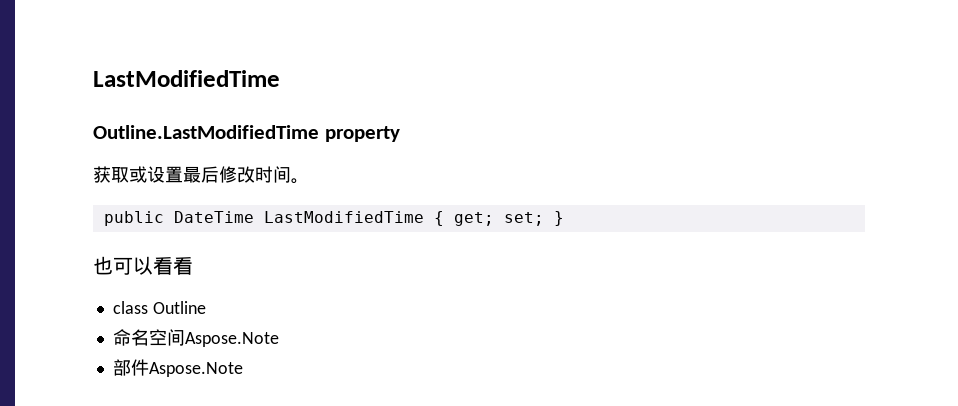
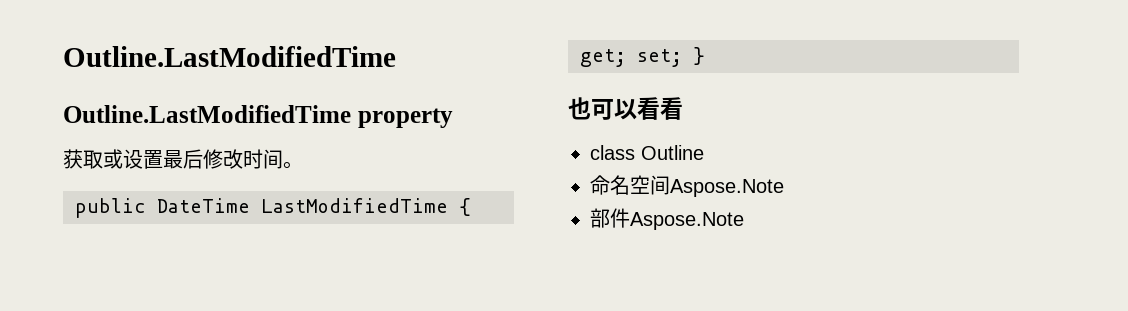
[93,70,280,87] LastModifiedTime -> [63,46,396,67] Outline.LastModifiedTime

